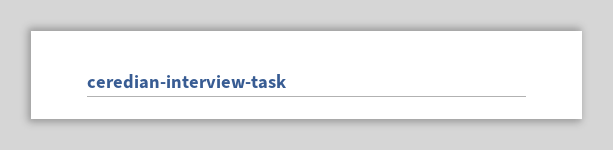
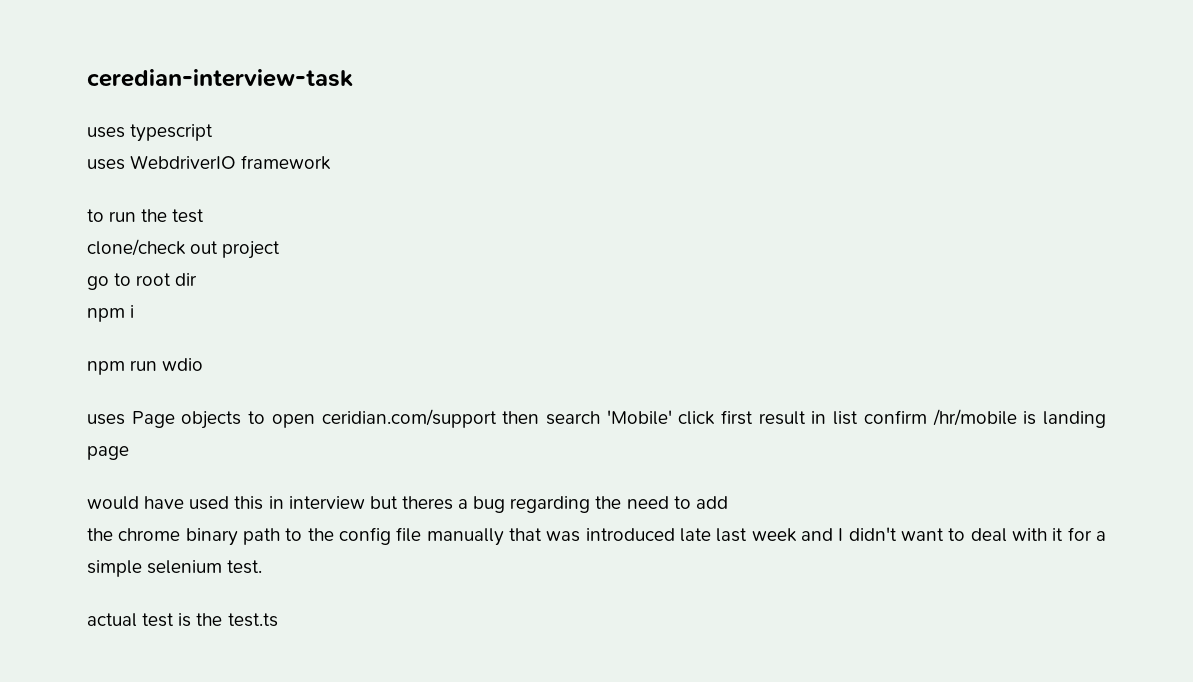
(287, 81) none -> [87,124,214,142] [87,155,332,170] [87,209,205,223] [87,239,281,259] [87,273,198,290] [87,305,135,322] [87,358,204,375] [87,409,1107,429] [87,446,129,460] [87,496,728,513] [87,527,1107,546] [87,560,263,577] [87,613,278,627] // uses typescript // uses WebdriverIO framework // to run the test // clone/check out project // go to root dir // npm i // npm run wdio // uses Page objects to open ceridian.com/support then search 'Mobile' click first result in list confirm /hr/mobile is landing page // would have used this in interview but theres a bug regarding the need to add // the chrome binary path to the config file manually that was introduced late last week and I didn't want to deal with it for a simple selenium test. // actual test is the test.ts

